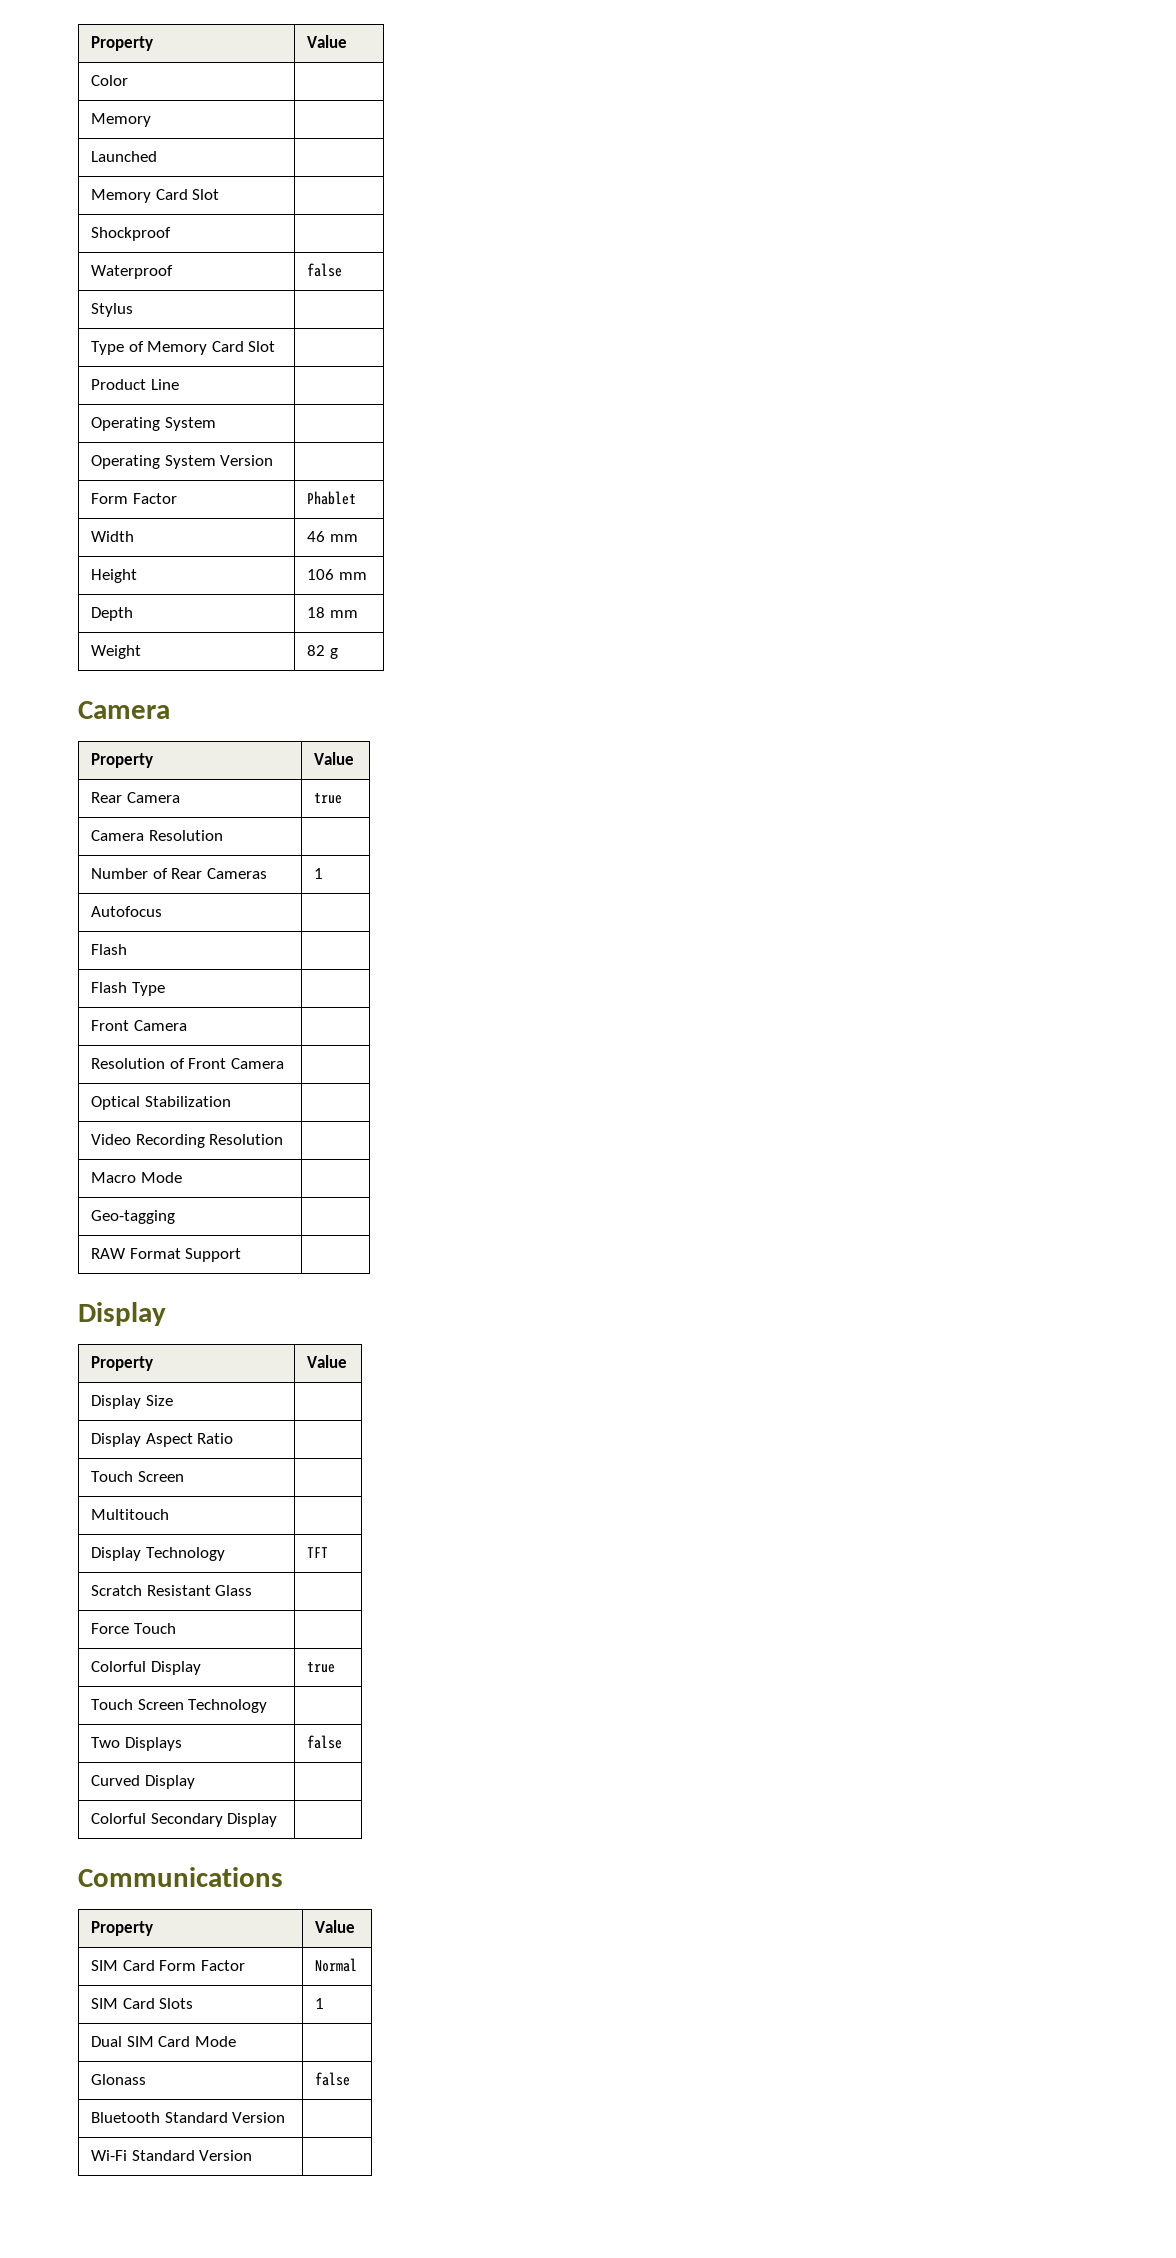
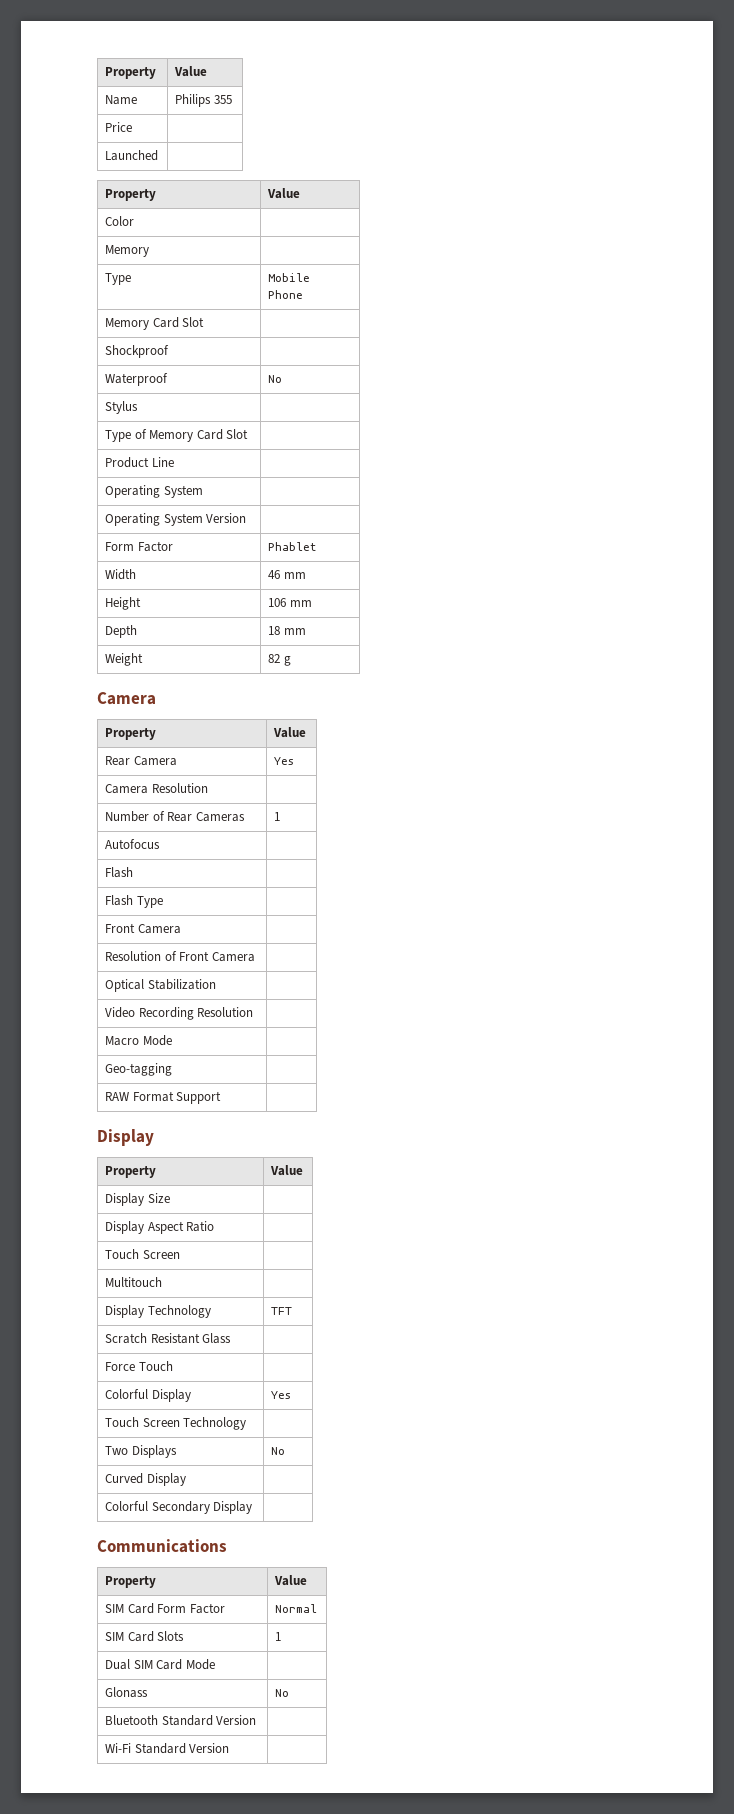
[91,36,154,51] [307,35,348,48] Property | Value -> [105,67,157,79] [174,66,208,77] [105,95,138,105] [175,94,232,107] [105,122,133,132] [105,150,159,161] [105,189,157,201] [267,188,301,199] Property | Value // Name | Philips 355 // Price | // Launched | // Property | Value
[91,151,158,162] Launched | -> [105,273,132,285] [268,273,311,282] [268,290,304,299] Type | Mobile Phone
[307,263,343,277] false -> [268,375,283,383] No
[314,793,343,804] true -> [274,757,295,765] Yes
[307,1662,336,1673] true -> [271,1391,292,1399] Yes
[307,1735,343,1749] false -> [271,1447,286,1455] No
[315,2072,351,2086] false -> [275,1689,290,1697] No

